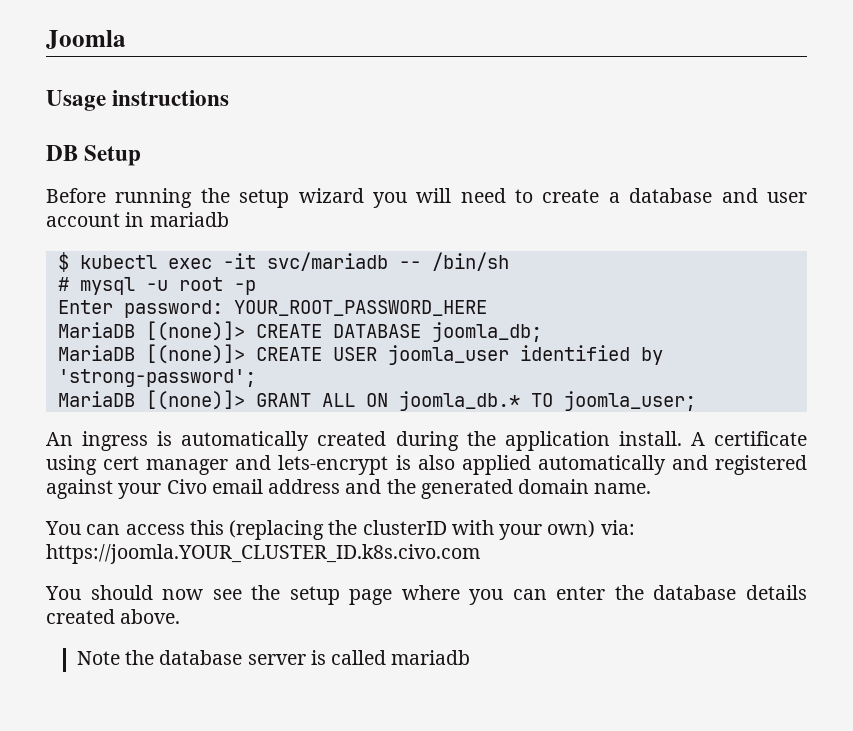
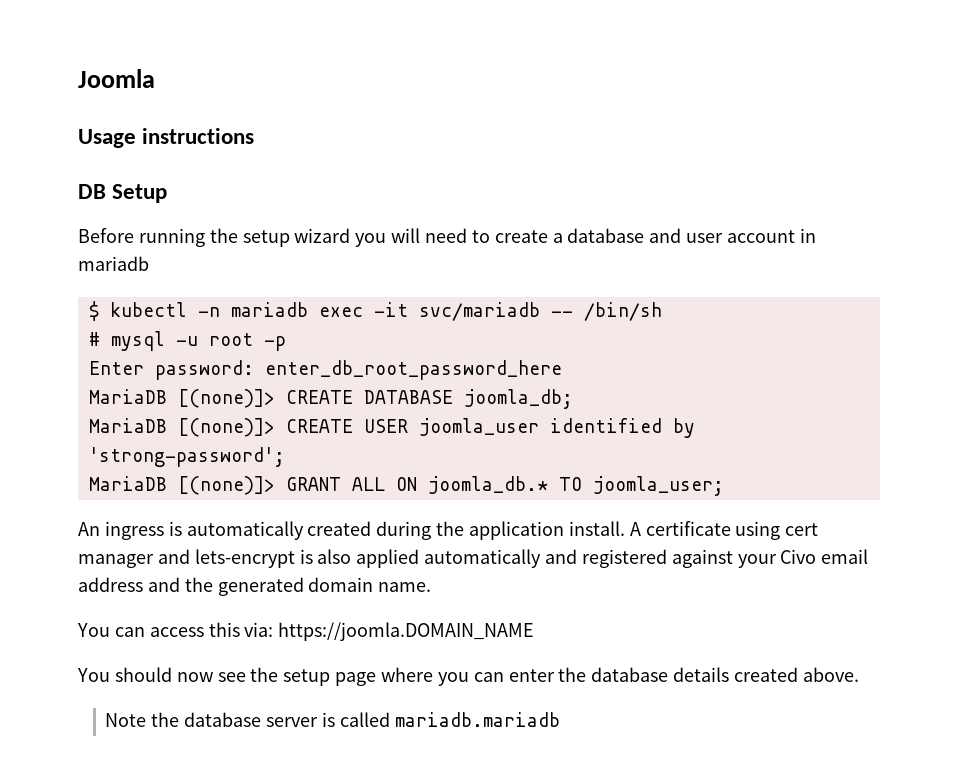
(157, 262) none -> [197,302,308,317] -n mariadb
[233,300,487,316] YOUR_ROOT_PASSWORD_HERE -> [264,360,562,380] enter_db_root_password_here
[229,520,635,540] [46,544,480,564] (replacing the clusterID with your own) via: https://joomla.YOUR_CLUSTER_ID.k8s.civo.com -> [244,622,535,641] via: https://joomla.DOMAIN_NAME
[391,650,471,665] mariadb -> [394,712,560,727] mariadb.mariadb

